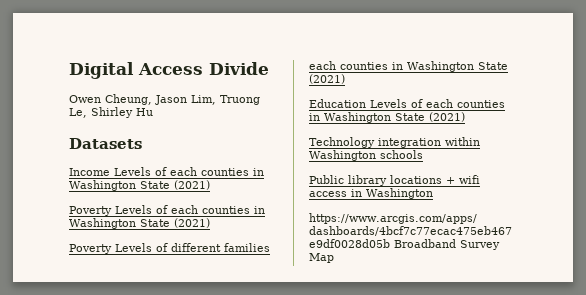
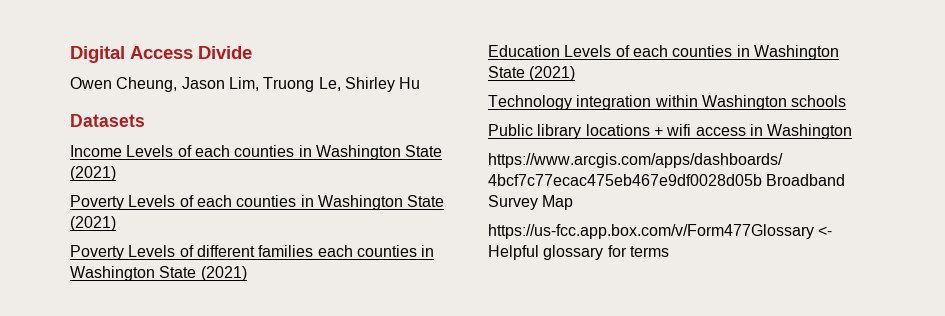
(334, 258) none -> [488,224,833,239] [488,245,669,260] // https://us-fcc.app.box.com/v/Form477Glossary <- Helpful glossary for terms

